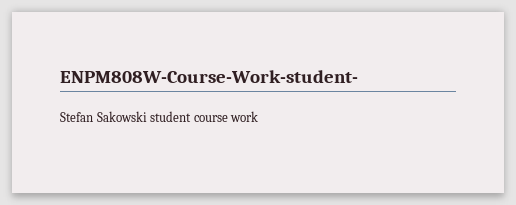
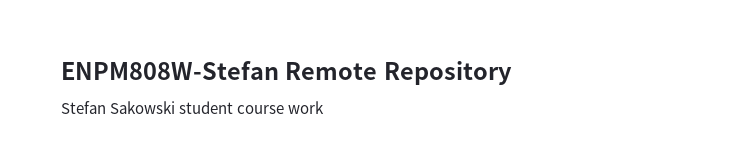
[60,70,358,83] ENPM808W-Course-Work-student- -> [61,61,512,85] ENPM808W-Stefan Remote Repository

